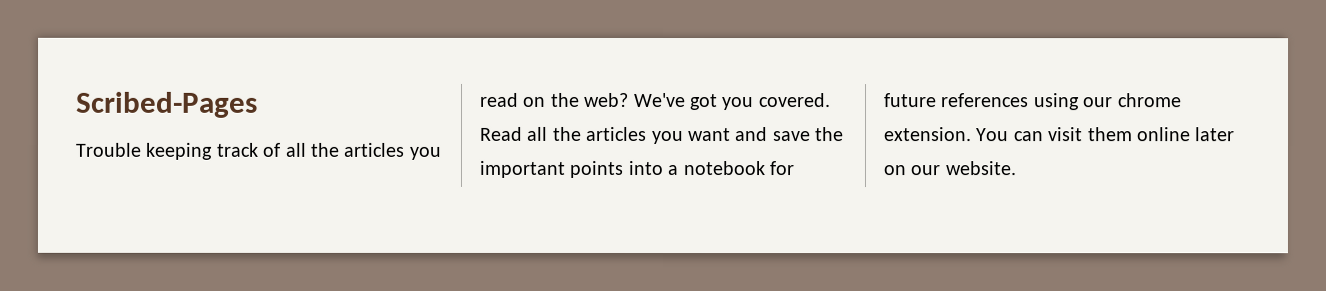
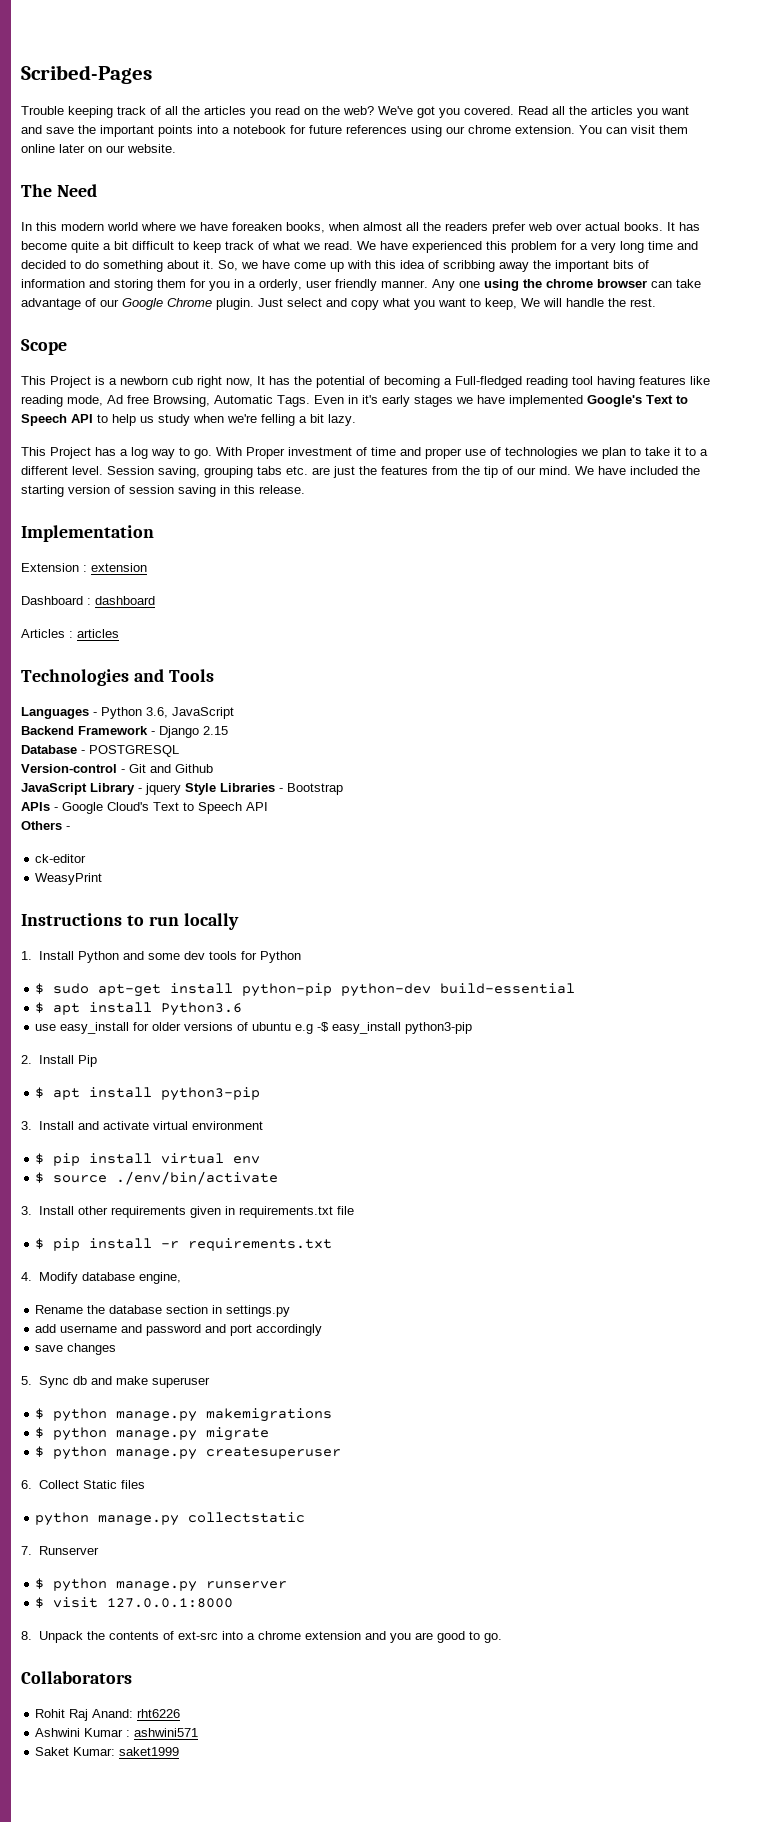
(1016, 168) none -> [21,184,97,197] [21,222,700,234] [21,241,698,253] [21,260,649,272] [21,279,701,291] [21,298,656,310] [21,339,67,355] [21,376,710,388] [21,395,688,407] [21,414,356,426] [21,447,708,459] [21,466,700,478] [21,485,305,497] [21,525,154,542] [21,563,147,572] [21,596,155,605] [21,629,119,638] [21,669,214,686] [21,707,234,719] [21,726,228,738] [21,745,179,757] [21,764,213,773] [21,783,343,795] [21,802,268,814] [21,821,70,830] [35,854,87,863] [35,873,103,885] [21,913,239,930] [21,951,302,963] [35,983,576,997] [35,1002,243,1016] [35,1022,473,1034] [21,1055,98,1067] [35,1087,261,1101] [21,1121,264,1130] [35,1153,261,1166] [35,1171,279,1185] [21,1206,355,1218] [35,1238,333,1251] [21,1272,182,1284] [35,1305,291,1317] [35,1324,323,1336] [35,1343,117,1355] [21,1376,211,1388] [35,1408,333,1422] [35,1427,270,1441] [35,1446,342,1460] [21,1480,146,1489] [35,1512,306,1526] [21,1546,100,1555] [35,1578,288,1592] [35,1597,234,1608] [21,1631,503,1643] [21,1671,132,1684] [35,1709,181,1721] [35,1728,199,1737] [35,1747,180,1756] // The Need // In this modern world where we have foreaken books, when almost all the readers prefer web over actual books. It has become quite a bit difficult to keep track of what we read. We have experienced this problem for a very long time and decided to do something about it. So, we have come up with this idea of scribbing away the important bits of information and storing them for you in a orderly, user friendly manner. Any one using the chrome browser can take advantage of our Google Chrome plugin. Just select and copy what you want to keep, We will handle the rest. // Scope // This Project is a newborn cub right now, It has the potential of becoming a Full-fledged reading tool having features like reading mode, Ad free Browsing, Automatic Tags. Even in it's early stages we have implemented Google's Text to Speech API to help us study when we're felling a bit lazy. // This Project has a log way to go. With Proper investment of time and proper use of technologies we plan to take it to a different level. Session saving, grouping tabs etc. are just the features from the tip of our mind. We have included the starting version of session saving in this release. // Implementation // Extension : extension // Dashboard : dashboard // Articles : articles // Technologies and Tools // Languages - Python 3.6, JavaScript // Backend Framework - Django 2.15 // Database - POSTGRESQL // Version-control - Git and Github // JavaScript Library - jquery Style Libraries - Bootstrap // APIs - Google Cloud's Text to Speech API // Others - // ck-editor // WeasyPrint // Instructions to run locally // 1. Install Python and some dev tools for Python // $ sudo apt-get install python-pip python-dev build-essential // $ apt install Python3.6 // use easy_install for older versions of ubuntu e.g -$ easy_install python3-pip // 2. Install Pip // $ apt install python3-pip // 3. Install and activate virtual environment // $ pip install virtual env // $ source ./env/bin/activate // 3. Install other requirements given in requirements.txt file // $ pip install -r requirements.txt // 4. Modify database engine, // Rename the database section in settings.py // add username and password and port accordingly // save changes // 5. Sync db and make superuser // $ python manage.py makemigrations // $ python manage.py migrate // $ python manage.py createsuperuser // 6. Collect Static files // python manage.py collectstatic // 7. Runserver // $ python manage.py runserver // $ visit 127.0.0.1:8000 // 8. Unpack the contents of ext-src into a chrome extension and you are good to go. // Collaborators // Rohit Raj Anand: rht6226 // Ashwini Kumar : ashwini571 // Saket Kumar: saket1999

